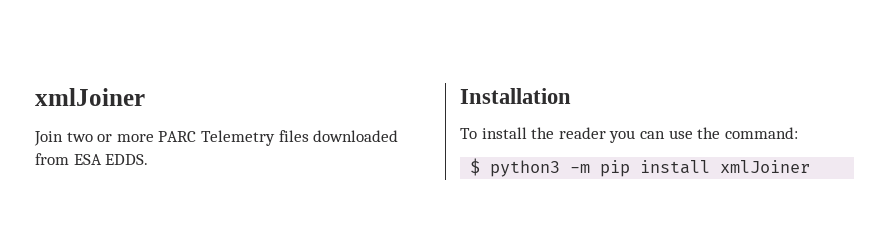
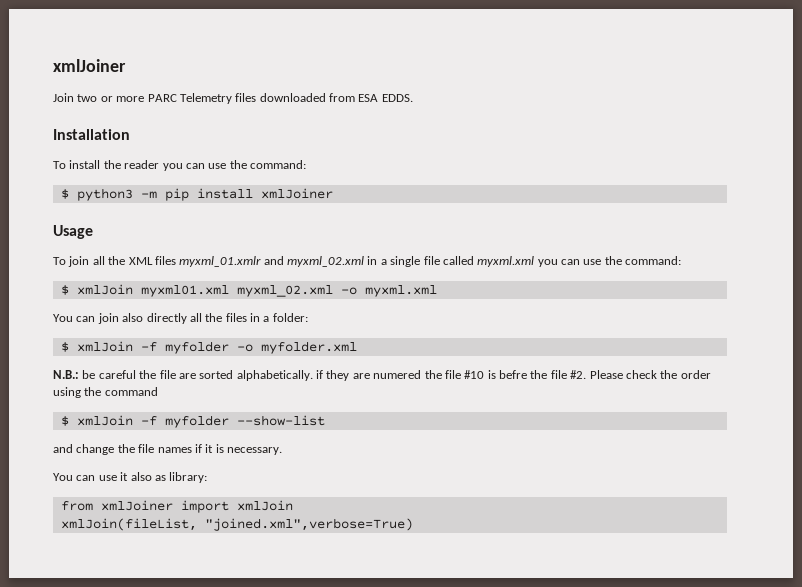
(811, 166) none -> [53,225,93,239] [53,256,682,267] [60,284,437,297] [53,313,308,324] [60,341,357,354] [53,370,711,381] [53,387,158,398] [60,415,325,428] [53,444,282,455] [53,472,208,483] [60,500,293,513] [60,518,413,531] // Usage // To join all the XML files myxml_01.xmlr and myxml_02.xml in a single file called myxml.xml you can use the command: // $ xmlJoin myxml01.xml myxml_02.xml -o myxml.xml // You can join also directly all the files in a folder: // $ xmlJoin -f myfolder -o myfolder.xml // N.B.: be careful the file are sorted alphabetically. if they are numered the file #10 is befre the file #2. Please check the order using the command // $ xmlJoin -f myfolder --show-list // and change the file names if it is necessary. // You can use it also as library: // from xmlJoiner import xmlJoin // xmlJoin(fileList, "joined.xml",verbose=True)

